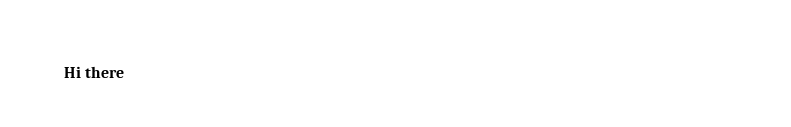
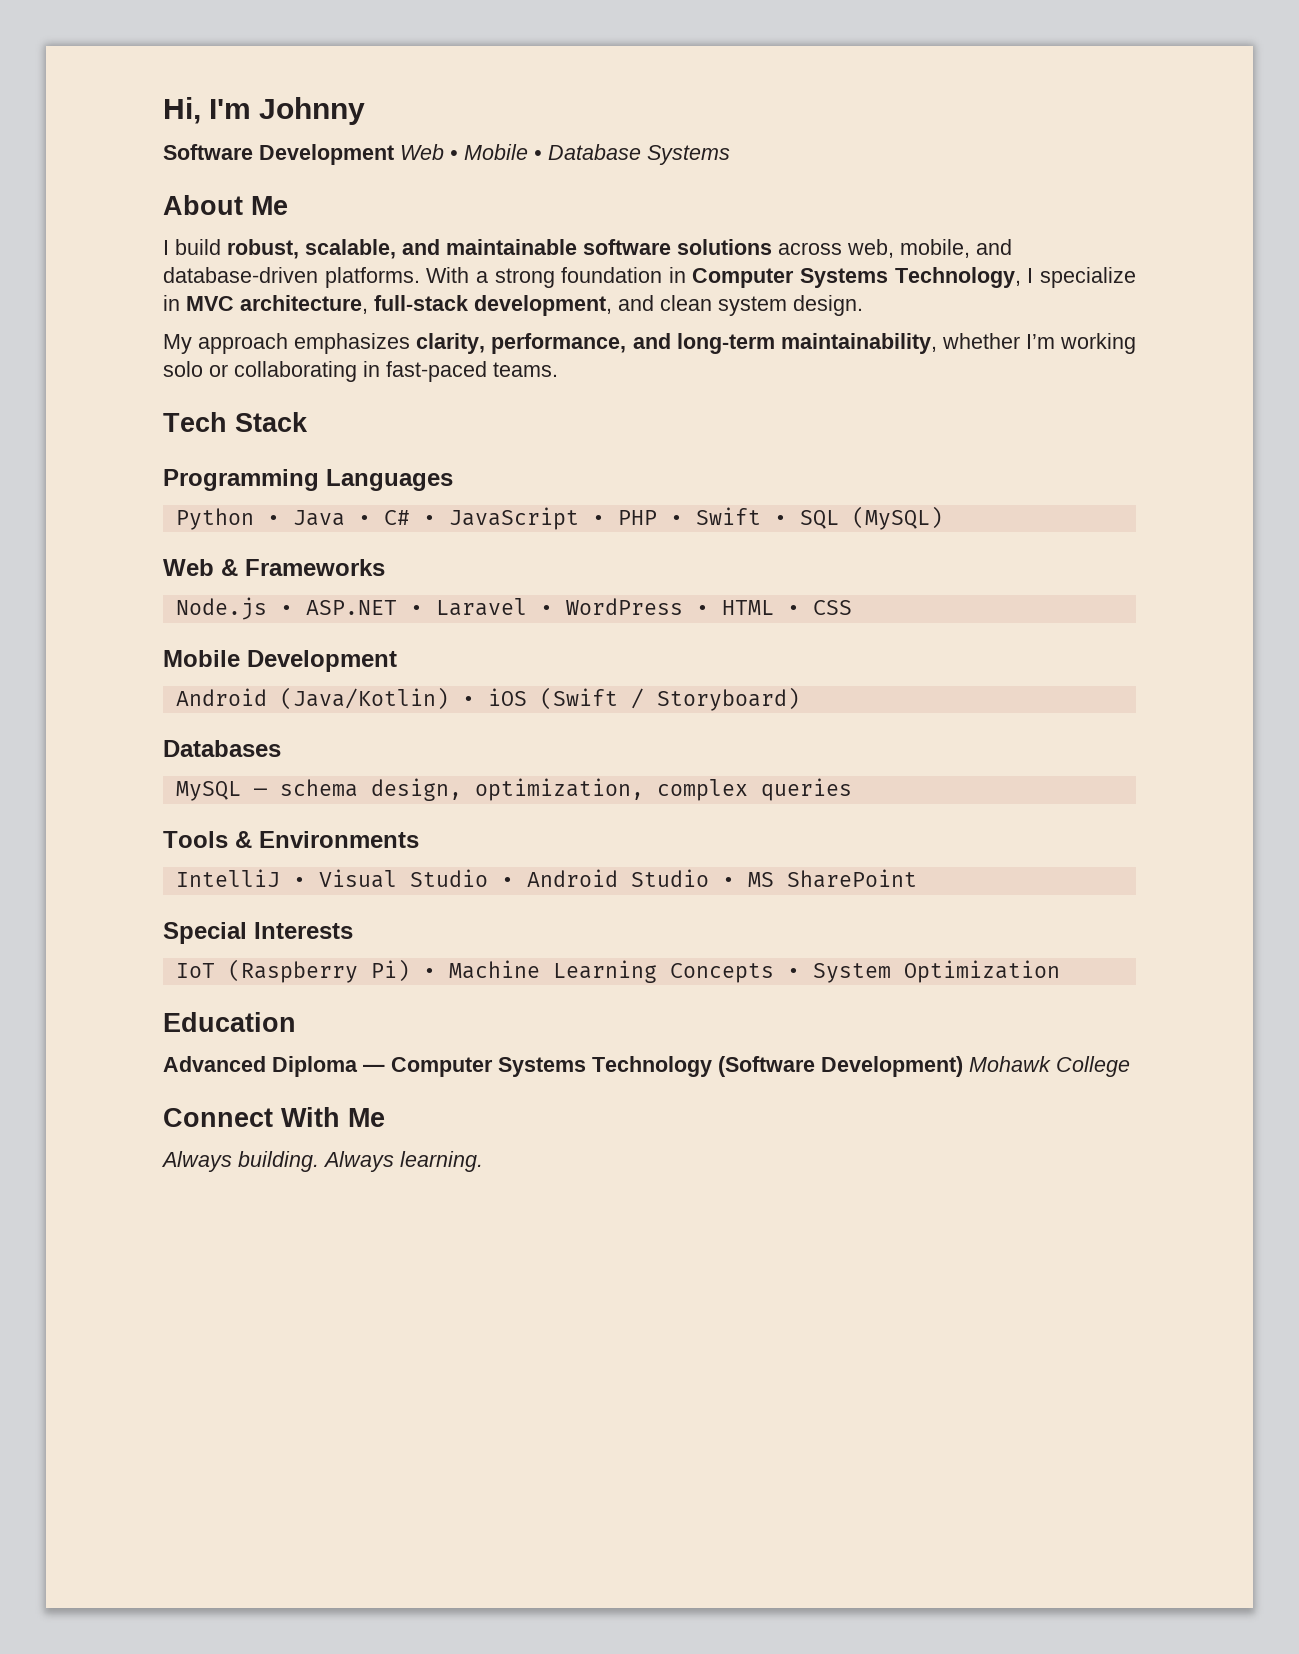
[64,66,125,78] Hi there -> [163,97,366,125] [163,144,730,165] [163,195,288,215] [163,239,1012,259] [163,267,1136,288] [163,295,863,316] [163,333,1136,354] [163,361,558,382] [163,412,308,432] [163,469,453,491] [175,506,943,530] [163,559,385,576] [175,597,852,620] [163,650,397,672] [175,687,800,711] [163,740,281,757] [175,778,852,801] [163,831,419,848] [175,869,917,888] [163,922,353,944] [175,959,1060,983] [163,1012,296,1032] [163,1056,1130,1077] [163,1107,385,1127] [161,1151,483,1172] Hi, I'm Johnny // Software Development Web • Mobile • Database Systems // About Me // I build robust, scalable, and maintainable software solutions across web, mobile, and database-driven platforms. With a strong foundation in Computer Systems Technology, I specialize in MVC architecture, full‑stack development, and clean system design. // My approach emphasizes clarity, performance, and long‑term maintainability, whether I’m working solo or collaborating in fast‑paced teams. // Tech Stack // Programming Languages // Python • Java • C# • JavaScript • PHP • Swift • SQL (MySQL) // Web & Frameworks // Node.js • ASP.NET • Laravel • WordPress • HTML • CSS // Mobile Development // Android (Java/Kotlin) • iOS (Swift / Storyboard) // Databases // MySQL — schema design, optimization, complex queries // Tools & Environments // IntelliJ • Visual Studio • Android Studio • MS SharePoint // Special Interests // IoT (Raspberry Pi) • Machine Learning Concepts • System Optimization // Education // Advanced Diploma — Computer Systems Technology (Software Development) Mohawk College // Connect With Me // Always building. Always learning.

